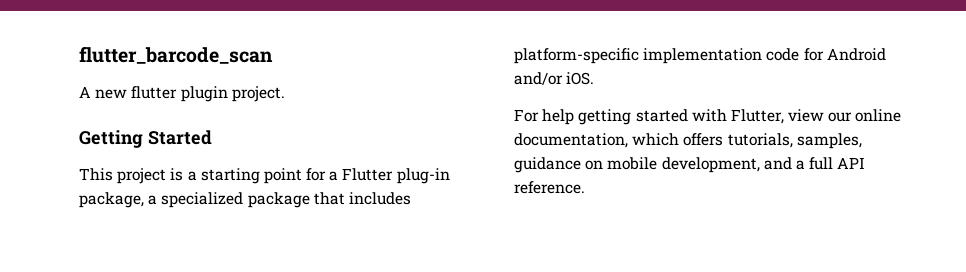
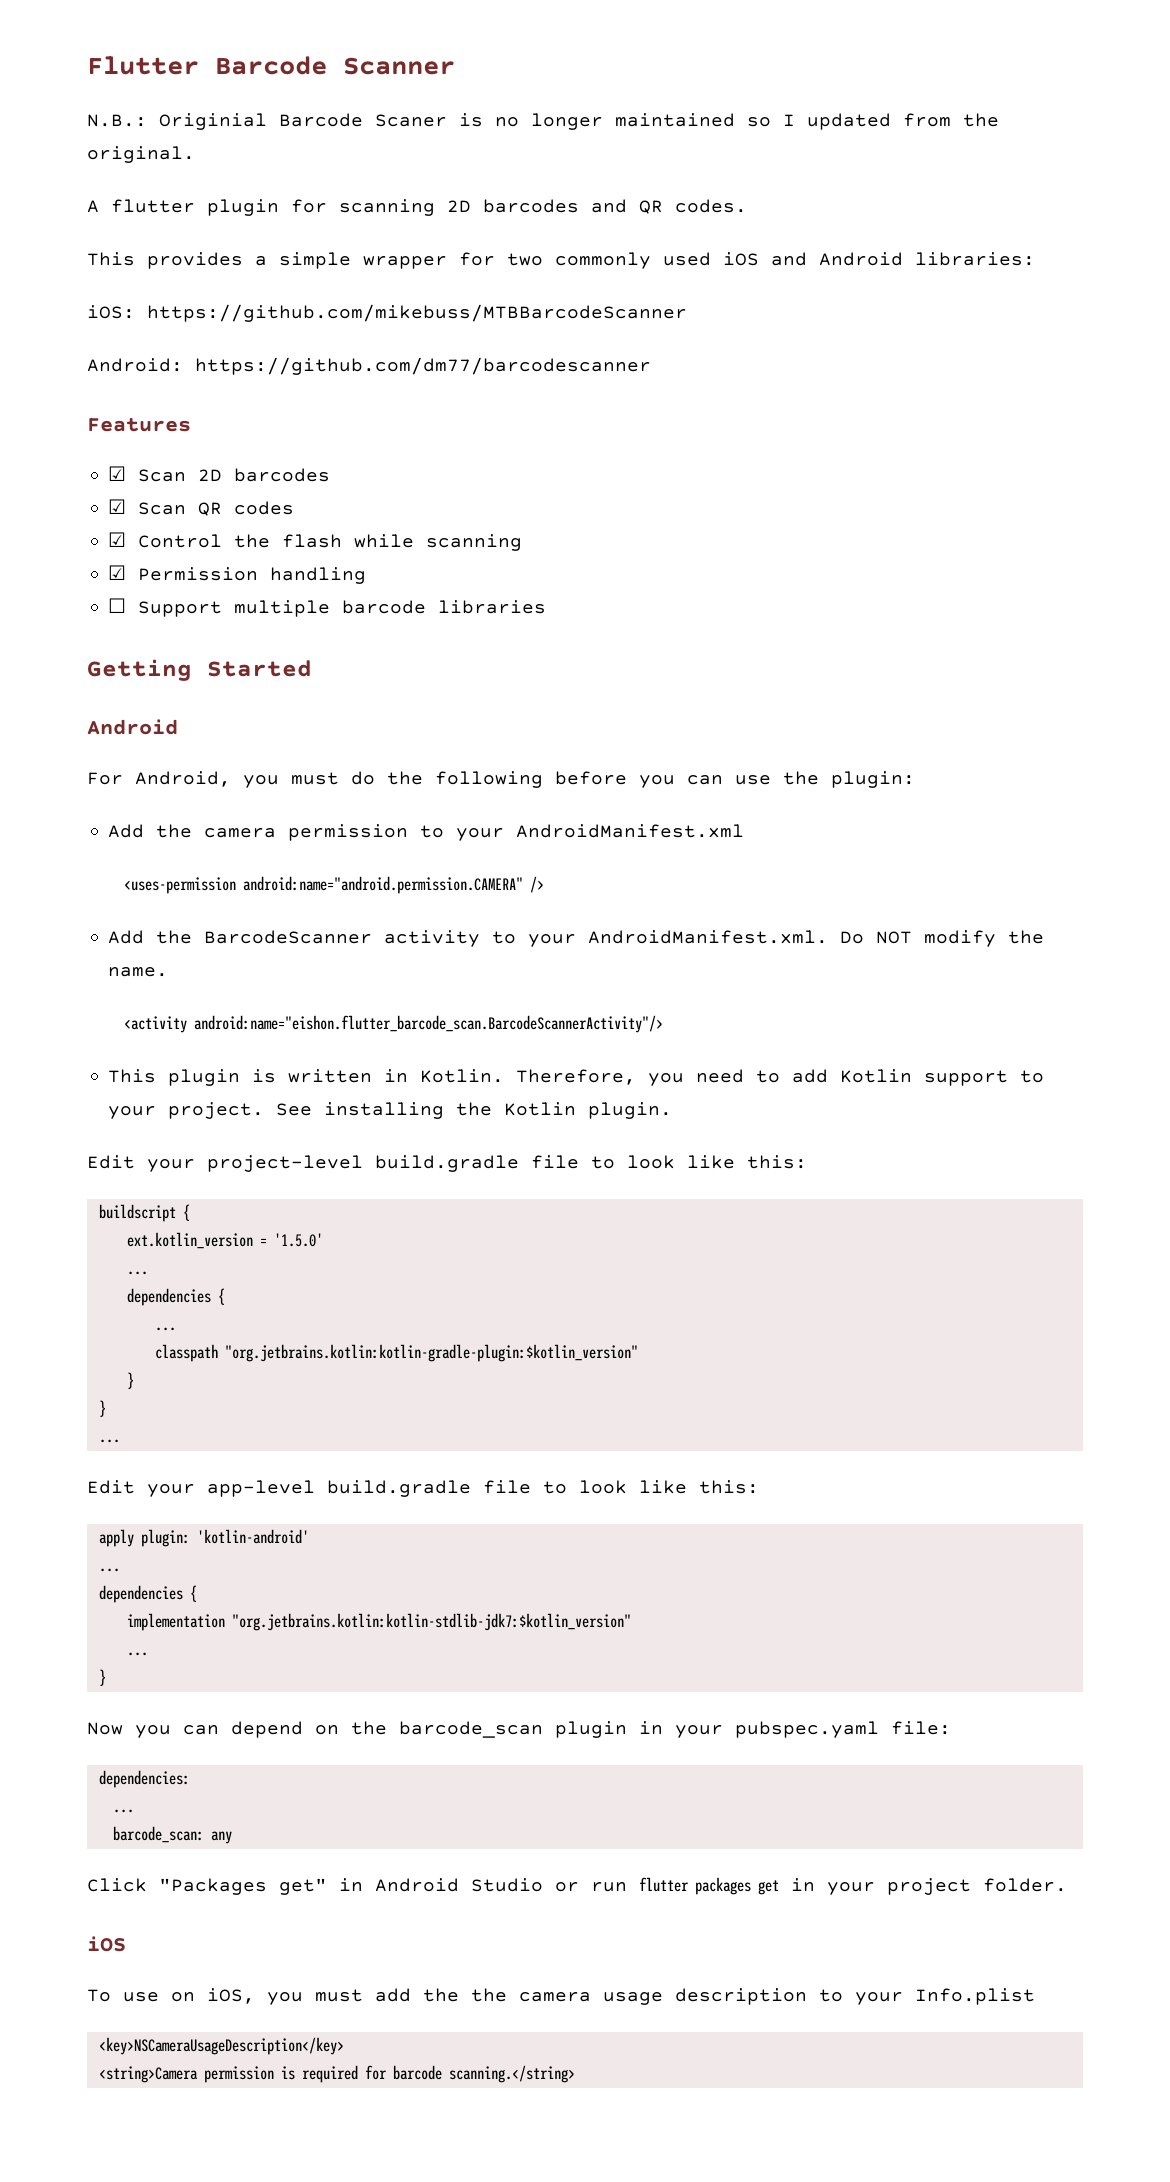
[79,46,273,64] flutter_barcode_scan -> [87,56,455,75] [87,113,999,130] [87,146,195,163] Flutter Barcode Scanner // N.B.: Originial Barcode Scaner is no longer maintained so I updated from the original.
[95,89,128,99] new -> (99, 206) none
[231,86,285,102] [79,130,212,148] [79,168,450,184] [79,192,411,208] [514,48,886,64] [514,72,595,85] project. // Getting Started // This project is a starting point for a Flutter plug-in package, a specialized package that includes platform-specific implementation code for Android and/or iOS. -> [291,199,747,216] [87,252,1035,269] [87,304,687,322] [87,357,651,375] [87,418,191,432] [108,466,331,482] [108,499,295,516] [108,532,523,551] [108,565,367,584] [108,598,547,617] [87,659,312,681] [87,719,178,735] for scanning 2D barcodes and QR codes. // This provides a simple wrapper for two commonly used iOS and Android libraries: // iOS: https://github.com/mikebuss/MTBBarcodeScanner // Android: https://github.com/dm77/barcodescanner // Features // ☑ Scan 2D barcodes // ☑ Scan QR codes // ☑ Control the flash while scanning // ☑ Permission handling // ☐ Support multiple barcode libraries // Getting Started // Android
[542,109,902,125] [514,133,862,149] [514,157,866,173] [514,181,585,194] help getting started with Flutter, view our online documentation, which offers tutorials, samples, guidance on mobile development, and a full API reference. -> [135,771,915,788] [108,824,745,841] [124,876,545,894] [108,930,1045,947] [108,967,169,977] [124,1015,664,1033] [108,1069,1045,1086] [108,1102,673,1119] [87,1155,807,1172] [98,1204,190,1222] [126,1232,323,1249] [126,1271,148,1275] [126,1288,225,1306] [154,1327,176,1331] [154,1344,638,1362] [126,1372,134,1389] [98,1400,106,1417] [98,1439,120,1443] [87,1480,759,1497] [98,1529,309,1547] [98,1568,120,1572] [98,1585,197,1603] [126,1613,631,1631] [126,1652,148,1656] [98,1669,106,1686] [87,1721,951,1738] [98,1770,190,1788] [112,1809,134,1813] [112,1826,232,1844] [87,1877,1067,1895] [87,1936,126,1952] [87,1988,1035,2005] [98,2037,344,2055] [98,2065,575,2083] Android, you must do the following before you can use the plugin: // Add the camera permission to your AndroidManifest.xml // <uses-permission android:name="android.permission.CAMERA" /> // Add the BarcodeScanner activity to your AndroidManifest.xml. Do NOT modify the name. // <activity android:name="eishon.flutter_barcode_scan.BarcodeScannerActivity"/> // This plugin is written in Kotlin. Therefore, you need to add Kotlin support to your project. See installing the Kotlin plugin. // Edit your project-level build.gradle file to look like this: // buildscript { // ext.kotlin_version = '1.5.0' // ... // dependencies { // ... // classpath "org.jetbrains.kotlin:kotlin-gradle-plugin:$kotlin_version" // } // } // ... // Edit your app-level build.gradle file to look like this: // apply plugin: 'kotlin-android' // ... // dependencies { // implementation "org.jetbrains.kotlin:kotlin-stdlib-jdk7:$kotlin_version" // ... // } // Now you can depend on the barcode_scan plugin in your pubspec.yaml file: // dependencies: // ... // barcode_scan: any // Click "Packages get" in Android Studio or run flutter packages get in your project folder. // iOS // To use on iOS, you must add the the camera usage description to your Info.plist // <key>NSCameraUsageDescription</key> // <string>Camera permission is required for barcode scanning.</string>

